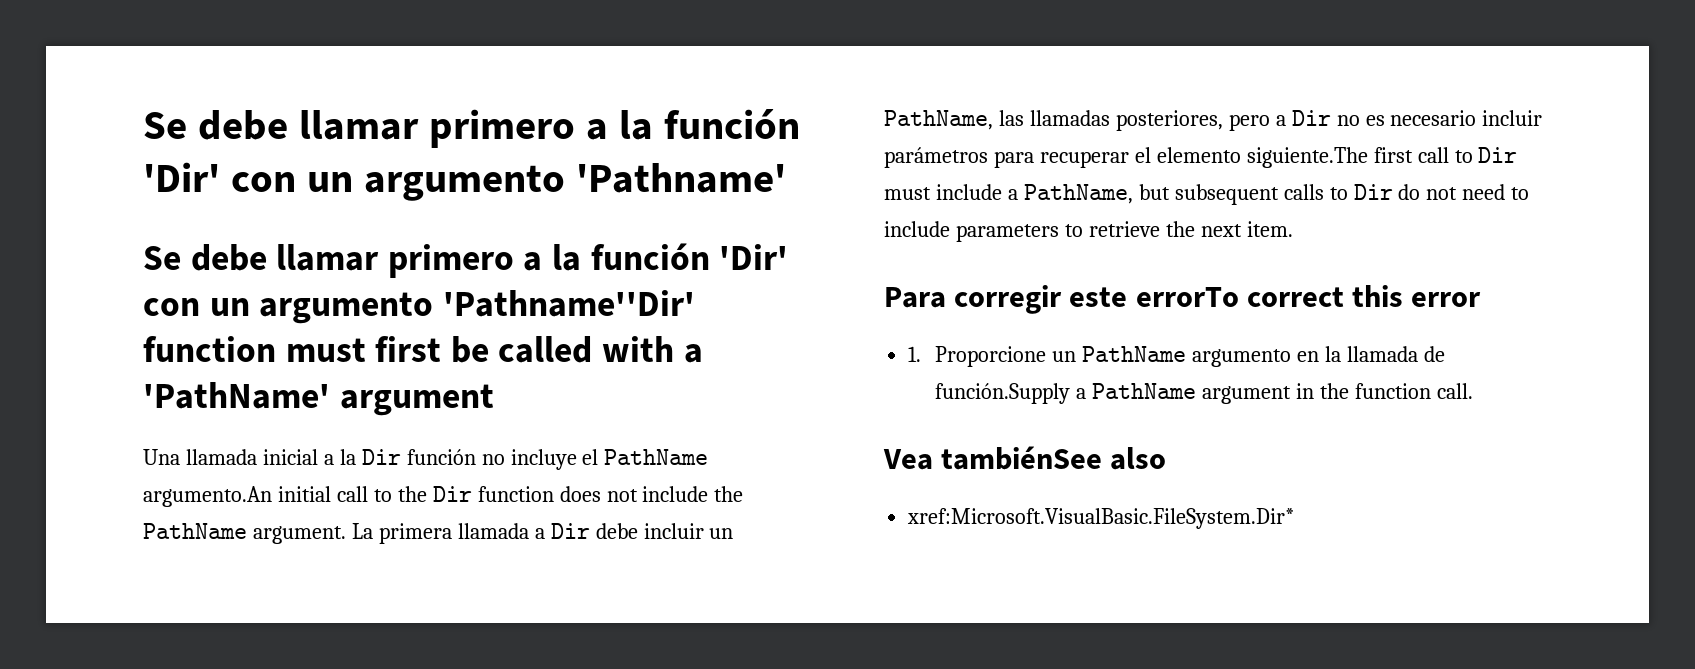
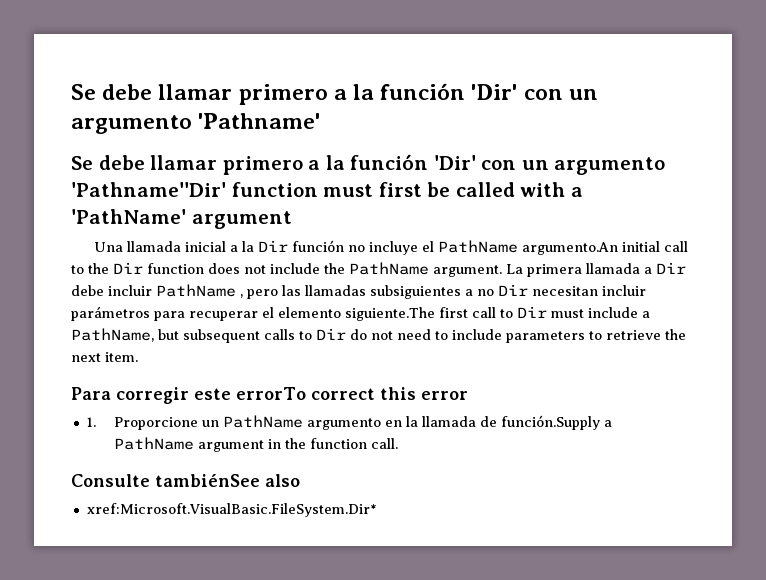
[709,528,734,539] [884,110,1477,131] un PathName, las llamadas posteriores, pero a Dir no es necesario -> [156,284,598,299] PathName , pero las llamadas subsiguientes a no Dir necesitan
[883,449,933,470] Vea -> [71,474,150,487] Consulte

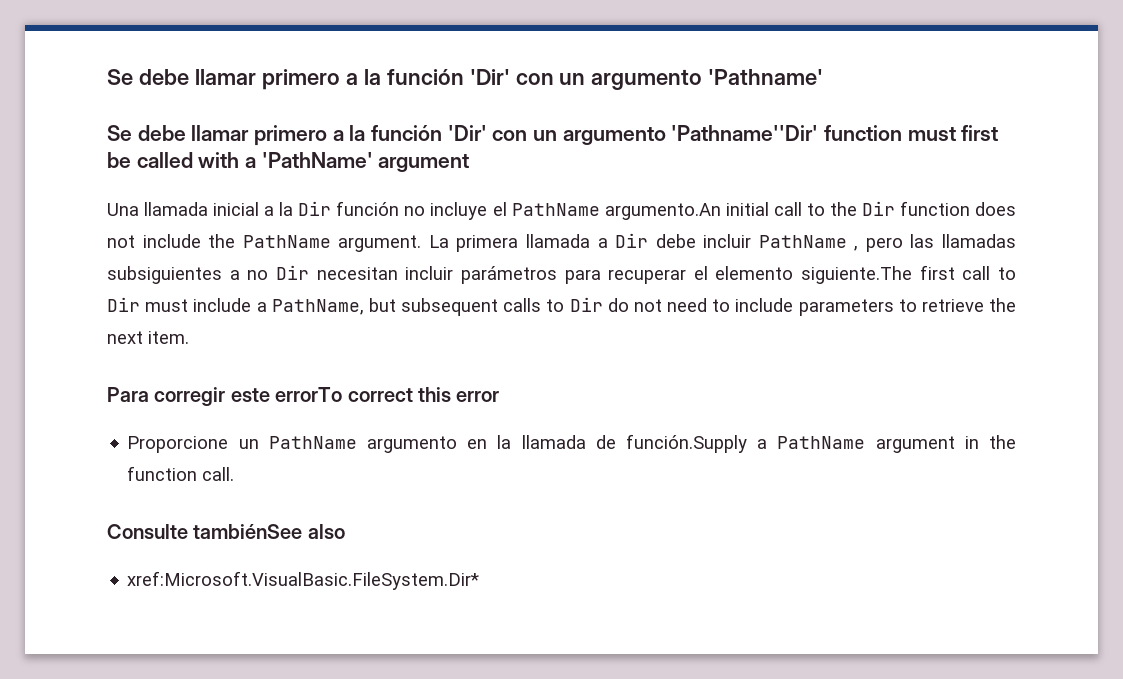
[86,417,96,427] 1. -> (500, 396) none

